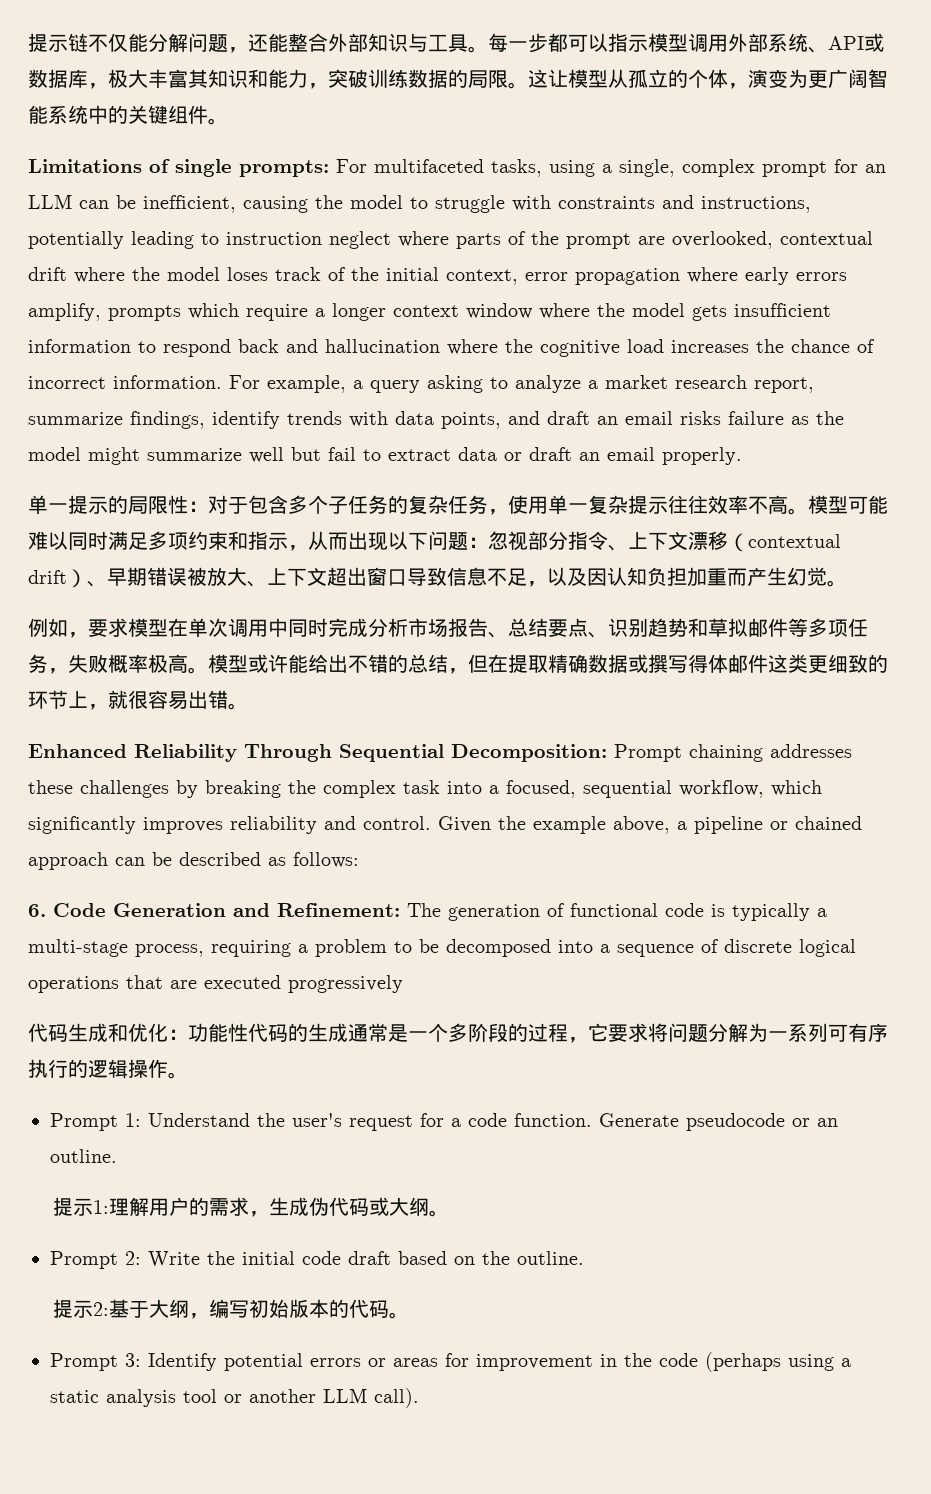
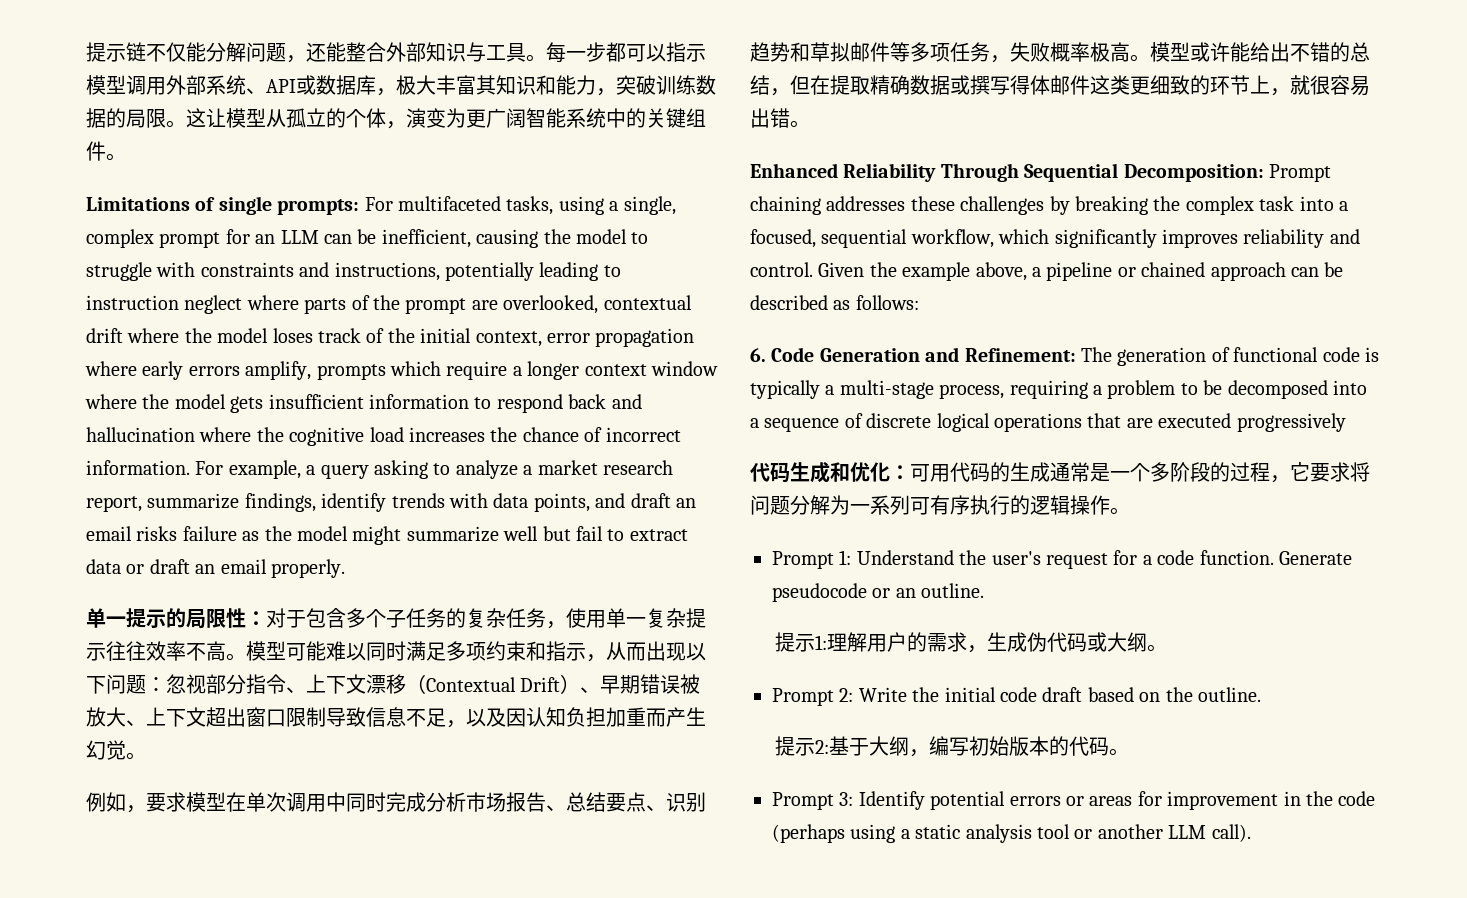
[748,534,841,548] [28,570,67,584] contextual drift -> [426,677,561,692] Contextual Drift
(407, 577) none -> [286,707,326,727] 限制
[188,1023,248,1042] 功能性 -> [910,464,950,482] 可用

